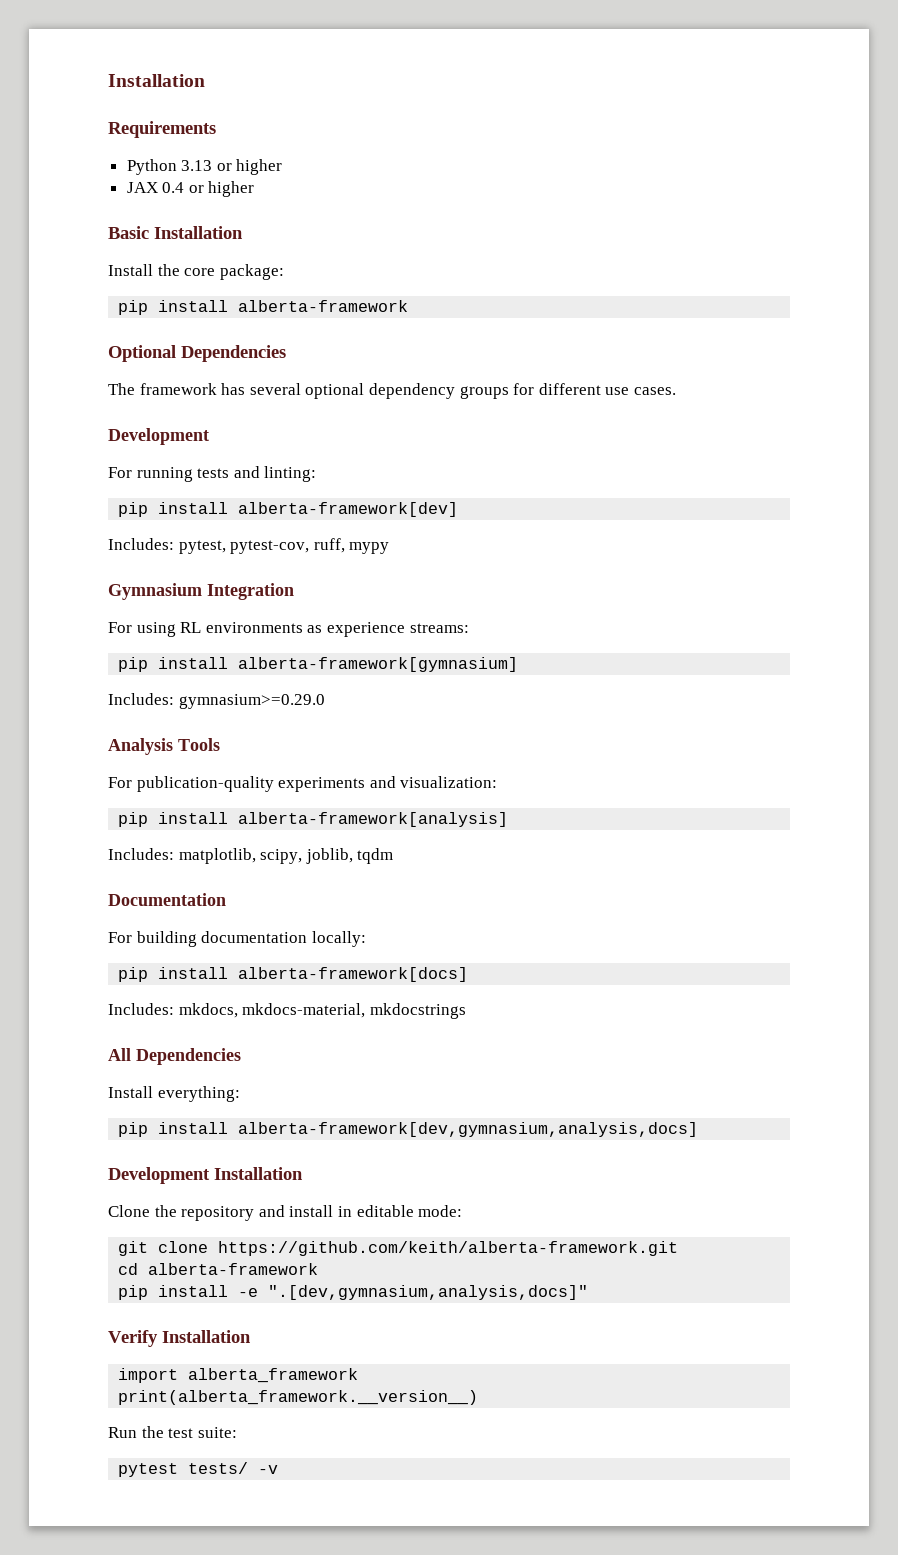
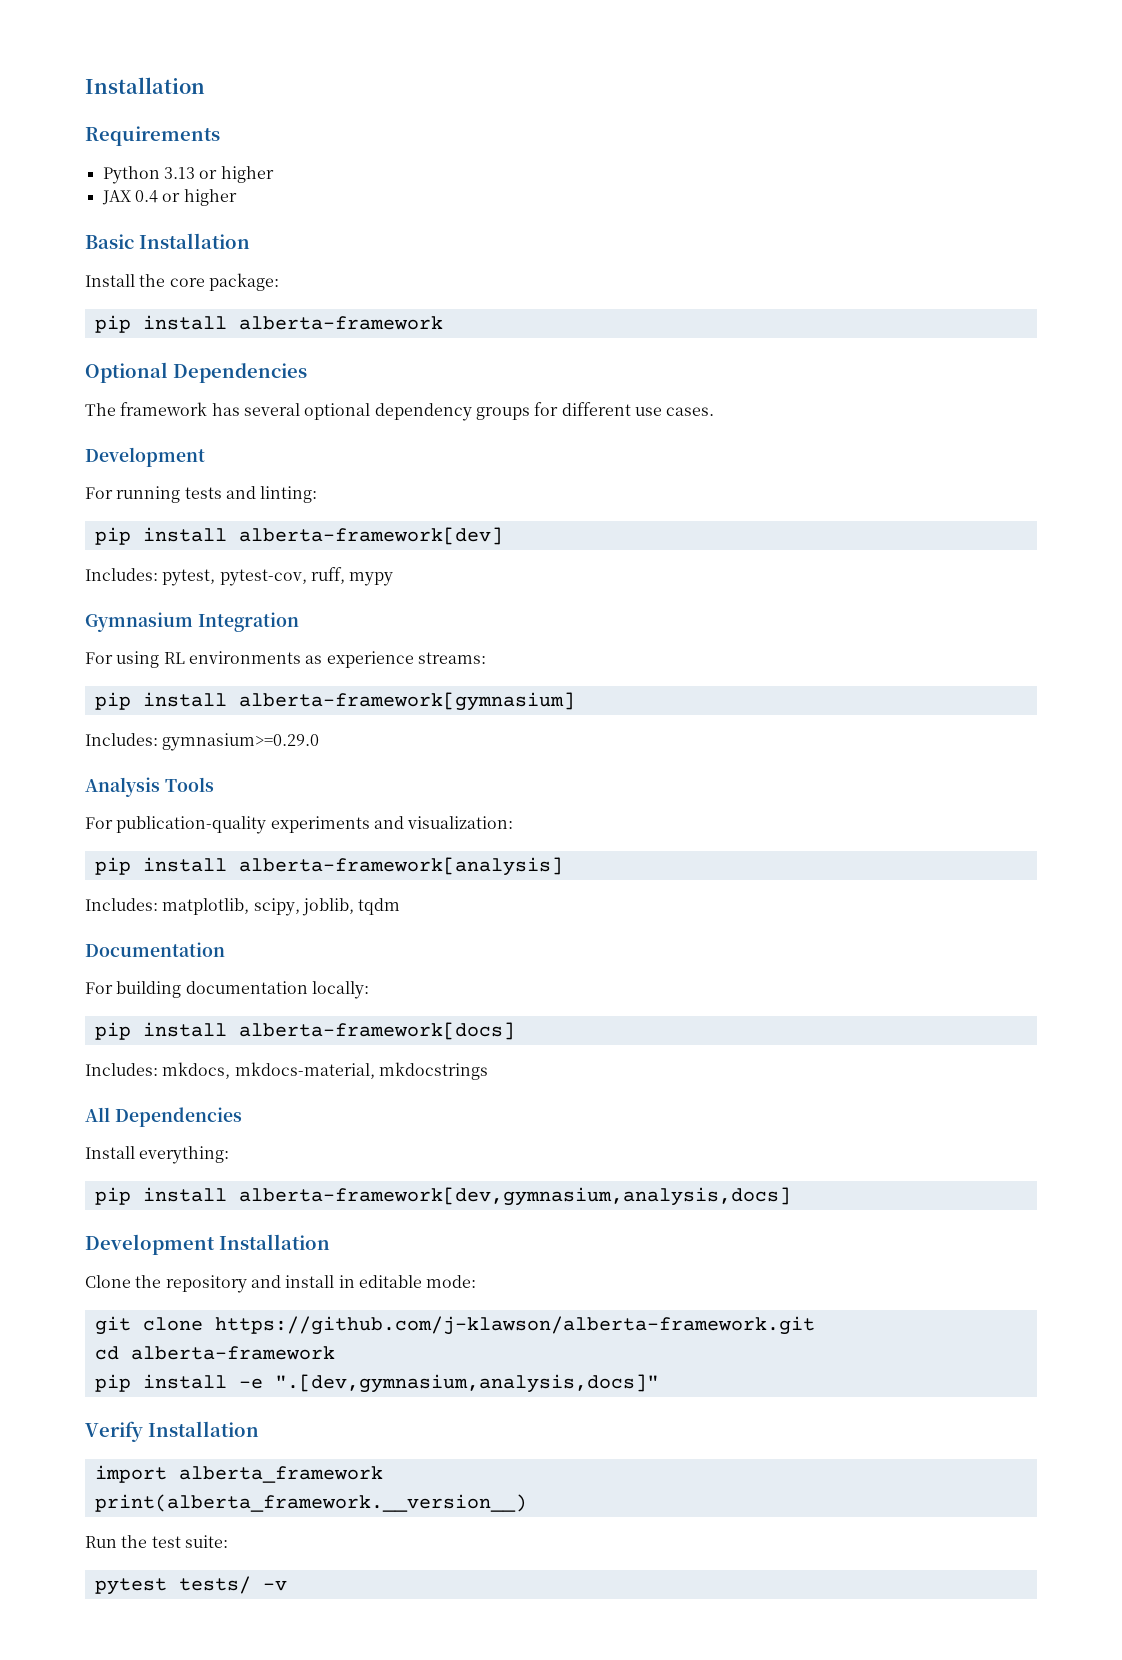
[218,1241,679,1256] https://github.com/keith/alberta-framework.git -> [214,1316,815,1335] https://github.com/j-klawson/alberta-framework.git

